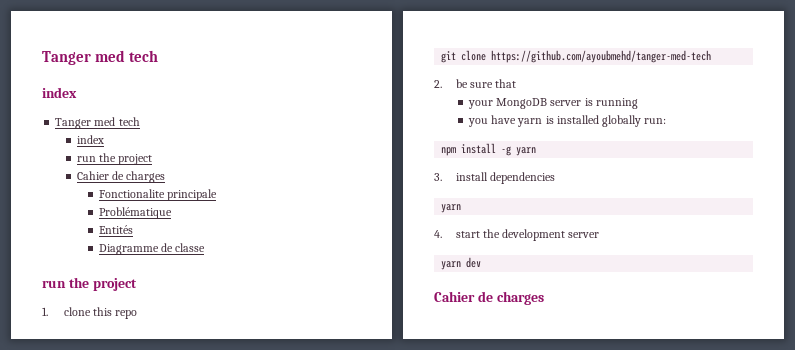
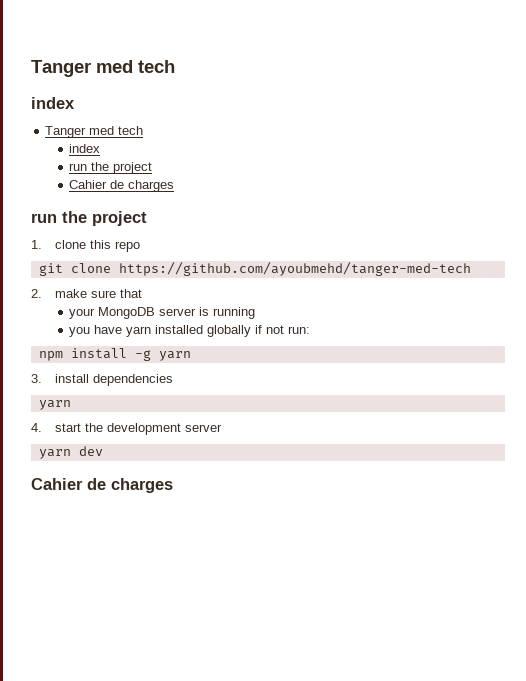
[98,189,217,201] [98,207,172,219] [98,225,133,234] [98,243,206,255] // Fonctionalite principale // Problématique // Entités // Diagramme de classe -> (175, 186) none
[455,79,468,88] be -> [55,289,88,298] make
[545,116,554,124] is -> (152, 331) none
(642, 121) none -> [255,325,285,334] if not

